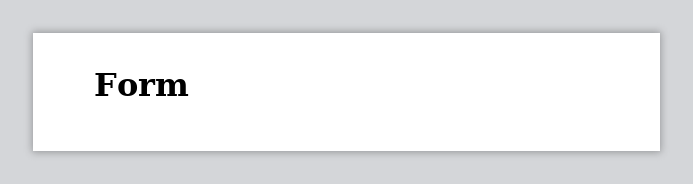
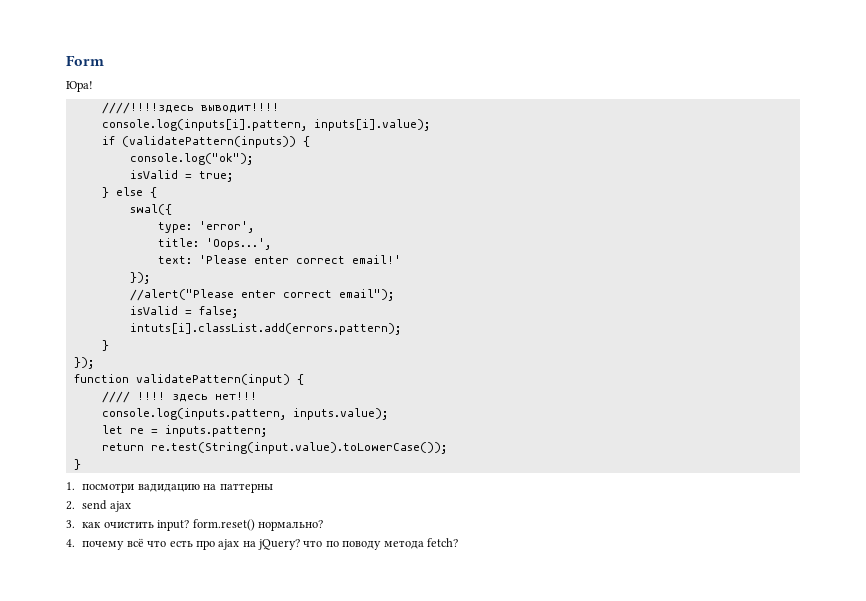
(189, 84) none -> [66,81,93,92] [101,102,279,114] [101,119,430,131] [101,136,310,148] [129,153,253,165] [129,170,233,182] [101,187,157,198] [129,204,172,215] [157,221,254,233] [157,238,271,250] [157,255,401,264] [129,272,150,284] [129,289,394,301] [129,306,238,318] [129,323,401,335] [101,340,109,351] [73,357,94,369] [73,374,304,386] [101,391,257,403] [101,408,388,420] [101,425,267,437] [101,442,447,454] [73,459,81,470] [66,482,273,493] [66,500,131,512] [66,519,323,531] [66,538,458,550] // Юра! // ////!!!!здесь выводит!!!! // console.log(inputs[i].pattern, inputs[i].value); // if (validatePattern(inputs)) { // console.log("ok"); // isValid = true; // } else { // swal({ // type: 'error', // title: 'Oops...', // text: 'Please enter correct email!' // }); // //alert("Please enter correct email"); // isValid = false; // intuts[i].classList.add(errors.pattern); // } // }); // function validatePattern(input) { // //// !!!! здесь нет!!! // console.log(inputs.pattern, inputs.value); // let re = inputs.pattern; // return re.test(String(input.value).toLowerCase()); // } // 1. посмотри вадидацию на паттерны // 2. send ajax // 3. как очистить input? form.reset() нормально? // 4. почему всё что есть про ajax на jQuery? что по поводу метода fetch?

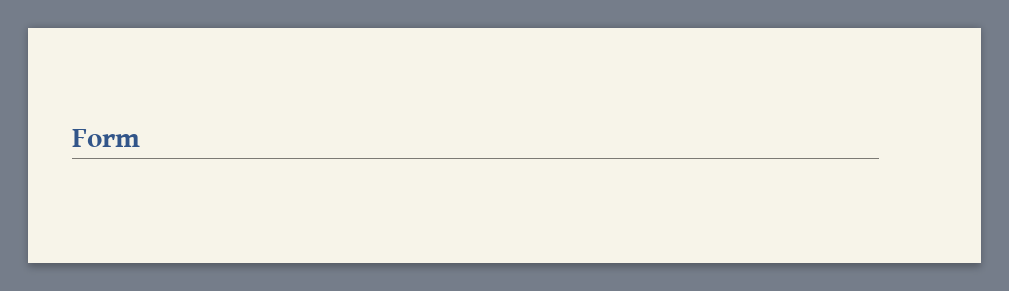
[66,81,93,92] [101,102,279,114] [101,119,430,131] [101,136,310,148] [129,153,253,165] [129,170,233,182] [101,187,157,198] [129,204,172,215] [157,221,254,233] [157,238,271,250] [157,255,401,264] [129,272,150,284] [129,289,394,301] [129,306,238,318] [129,323,401,335] [101,340,109,351] [73,357,94,369] [73,374,304,386] [101,391,257,403] [101,408,388,420] [101,425,267,437] [101,442,447,454] [73,459,81,470] [66,482,273,493] [66,500,131,512] [66,519,323,531] [66,538,458,550] // Юра! // ////!!!!здесь выводит!!!! // console.log(inputs[i].pattern, inputs[i].value); // if (validatePattern(inputs)) { // console.log("ok"); // isValid = true; // } else { // swal({ // type: 'error', // title: 'Oops...', // text: 'Please enter correct email!' // }); // //alert("Please enter correct email"); // isValid = false; // intuts[i].classList.add(errors.pattern); // } // }); // function validatePattern(input) { // //// !!!! здесь нет!!! // console.log(inputs.pattern, inputs.value); // let re = inputs.pattern; // return re.test(String(input.value).toLowerCase()); // } // 1. посмотри вадидацию на паттерны // 2. send ajax // 3. как очистить input? form.reset() нормально? // 4. почему всё что есть про ajax на jQuery? что по поводу метода fetch? -> (140, 138) none

